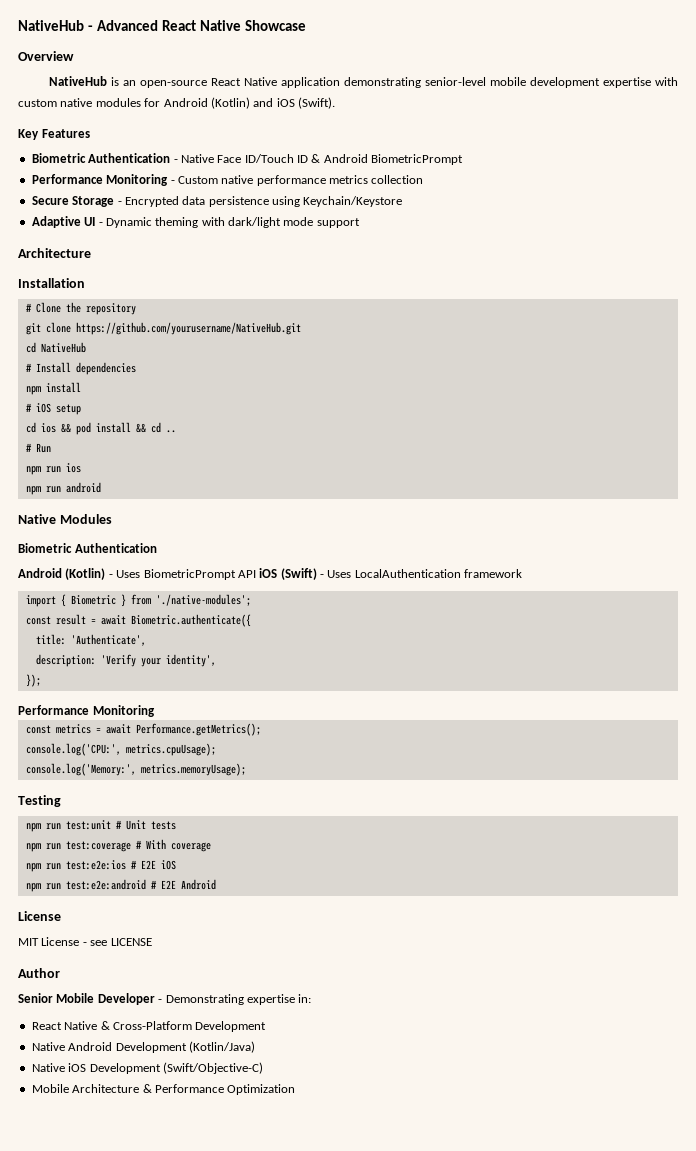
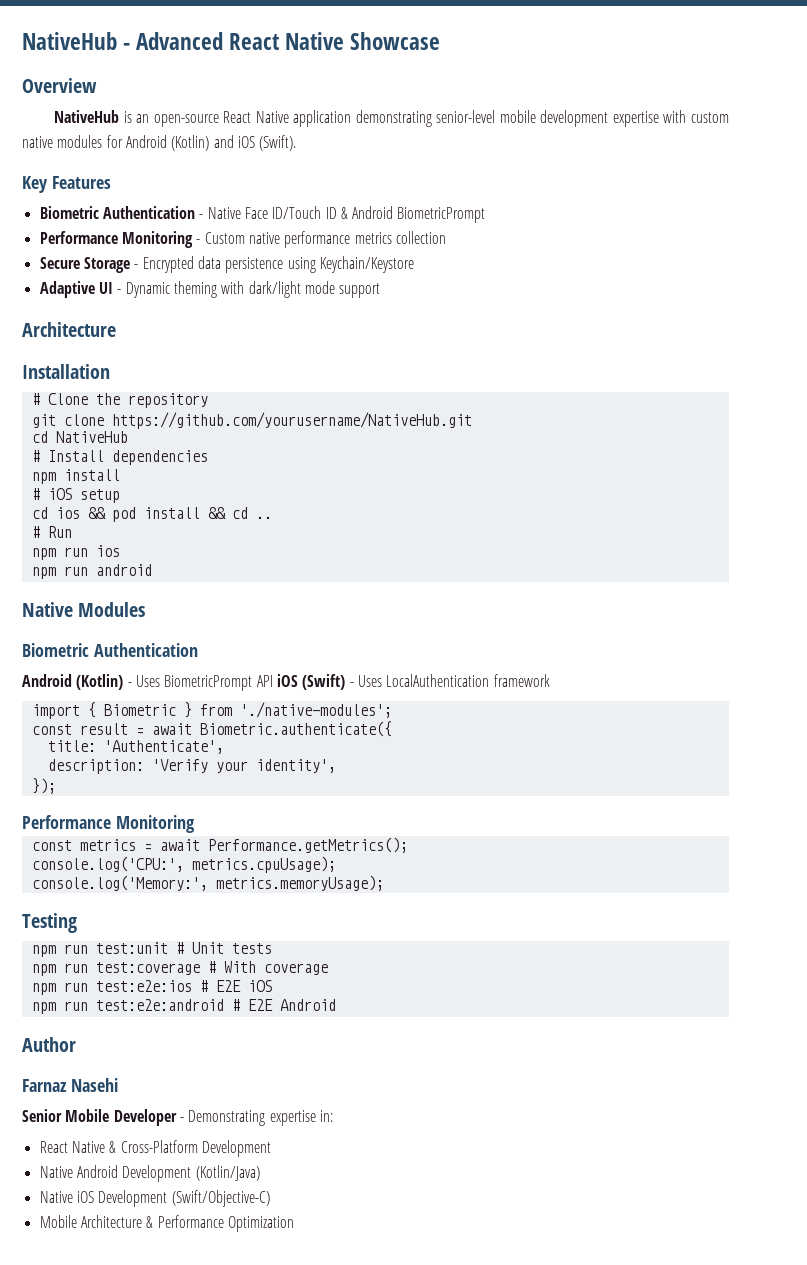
[18,911,61,921] [18,937,152,946] [18,968,60,978] License // MIT License - see LICENSE // Author -> [22,1037,76,1052] [22,1078,118,1092] Author // Farnaz Nasehi

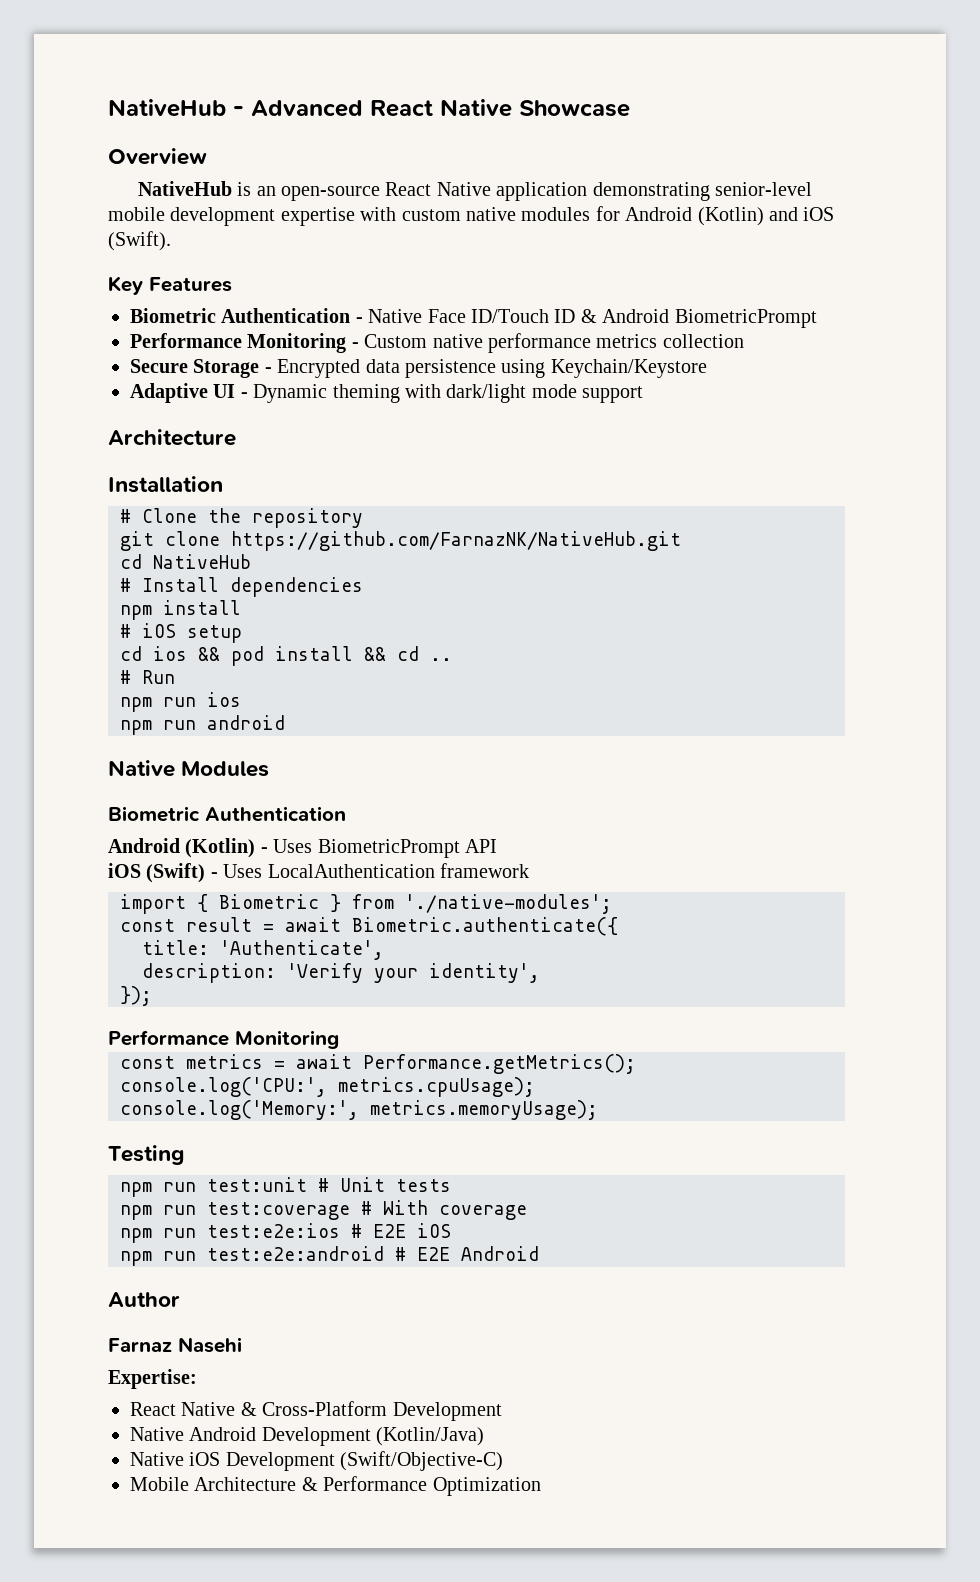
[111,412,472,429] https://github.com/yourusername/NativeHub.git -> [231,531,681,551] https://github.com/FarnazNK/NativeHub.git
(273, 681) none -> (497, 846) //
[22,1109,333,1126] Senior Mobile Developer - Demonstrating expertise in: -> [108,1369,197,1389] Expertise:

